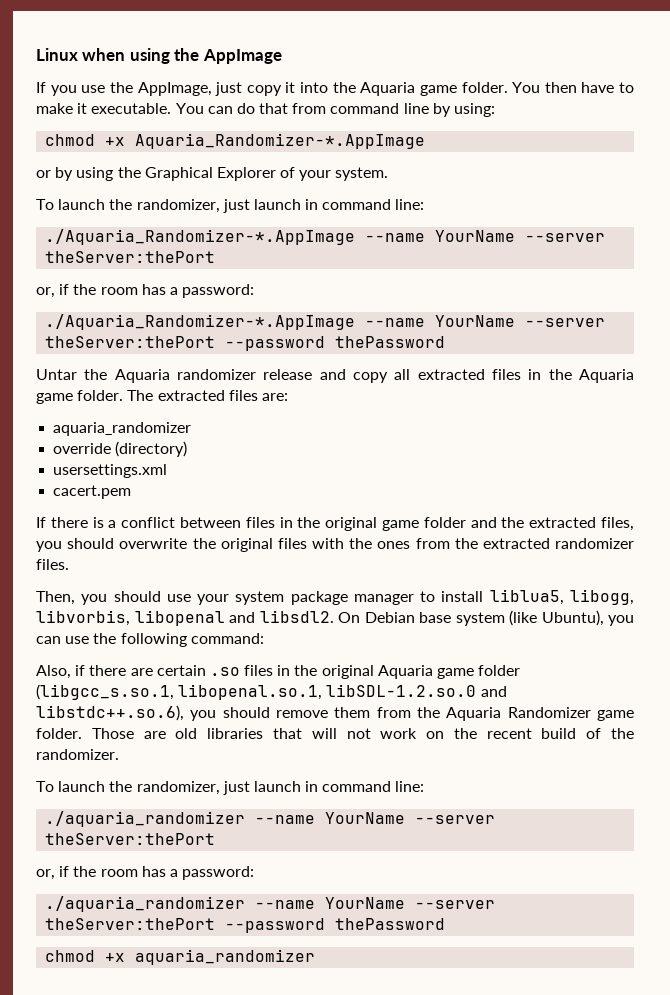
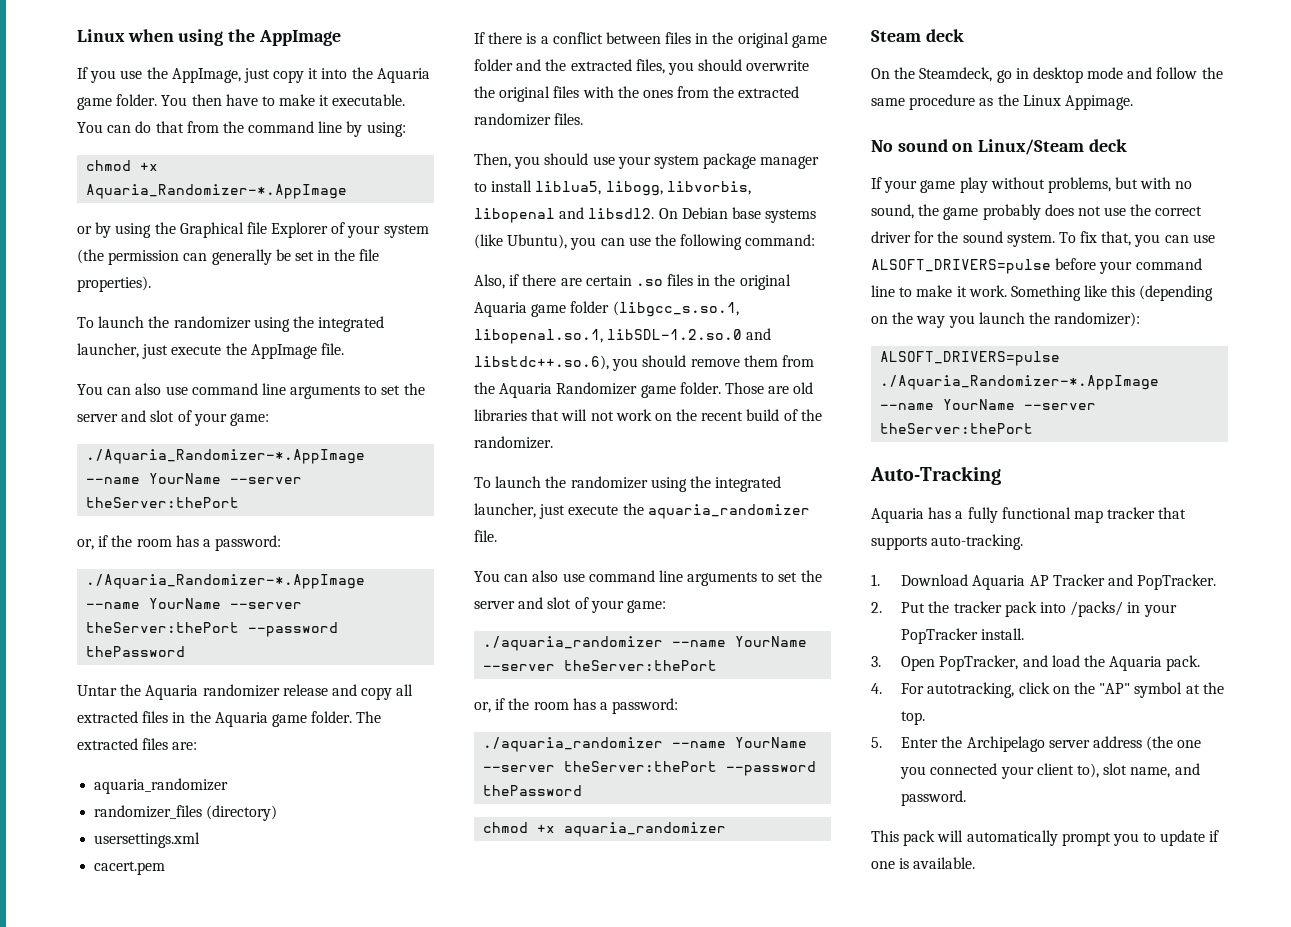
(327, 108) none -> [222,121,244,133] the
(213, 174) none -> [246,222,267,234] file
[335,167,389,181] [36,199,425,213] system. // To launch the randomizer, just launch in command line: -> [383,224,429,238] [77,249,380,265] [77,276,151,292] [77,316,385,332] [77,343,344,359] [77,383,425,399] [77,410,269,426] system (the permission can generally be set in the file properties). // To launch the randomizer using the integrated launcher, just execute the AppImage file. // You can also use command line arguments to set the server and slot of your game:
[53,443,112,454] override -> [94,805,203,819] randomizer_files
[455,612,505,626] system -> [765,209,817,223] systems
[136,781,425,795] randomizer, just launch in command line: -> [570,476,782,492] [474,503,810,519] [474,530,497,542] [474,570,822,586] [474,597,666,613] randomizer using the integrated launcher, just execute the aquaria_randomizer file. // You can also use command line arguments to set the server and slot of your game:
(316, 957) none -> [871,29,964,42] [871,67,1223,83] [871,94,1133,110] [871,139,1127,155] [871,177,1193,193] [871,204,1203,220] [871,231,1215,247] [871,258,1202,274] [871,285,1214,301] [871,312,1141,328] [880,351,1061,366] [880,375,1160,390] [880,399,1097,410] [880,423,1034,434] [870,466,1001,485] [871,507,1187,523] [871,534,1024,550] [871,574,1217,590] [871,601,1177,617] [901,628,1025,644] [871,655,1201,671] [871,682,1224,698] [901,711,926,725] [871,736,1202,752] [900,763,1200,779] [901,790,967,806] [871,830,1220,846] [871,857,976,869] // Steam deck // On the Steamdeck, go in desktop mode and follow the same procedure as the Linux Appimage. // No sound on Linux/Steam deck // If your game play without problems, but with no sound, the game probably does not use the correct driver for the sound system. To fix that, you can use ALSOFT_DRIVERS=pulse before your command line to make it work. Something like this (depending on the way you launch the randomizer): // ALSOFT_DRIVERS=pulse ./Aquaria_Randomizer-*.AppImage --name YourName --server theServer:thePort // Auto-Tracking // Aquaria has a fully functional map tracker that supports auto-tracking. // 1. Download Aquaria AP Tracker and PopTracker. // 2. Put the tracker pack into /packs/ in your PopTracker install. // 3. Open PopTracker, and load the Aquaria pack. // 4. For autotracking, click on the "AP" symbol at the top. // 5. Enter the Archipelago server address (the one you connected your client to), slot name, and password. // This pack will automatically prompt you to update if one is available.

